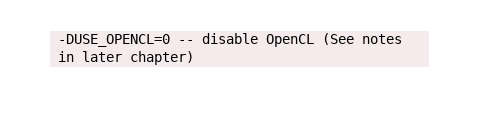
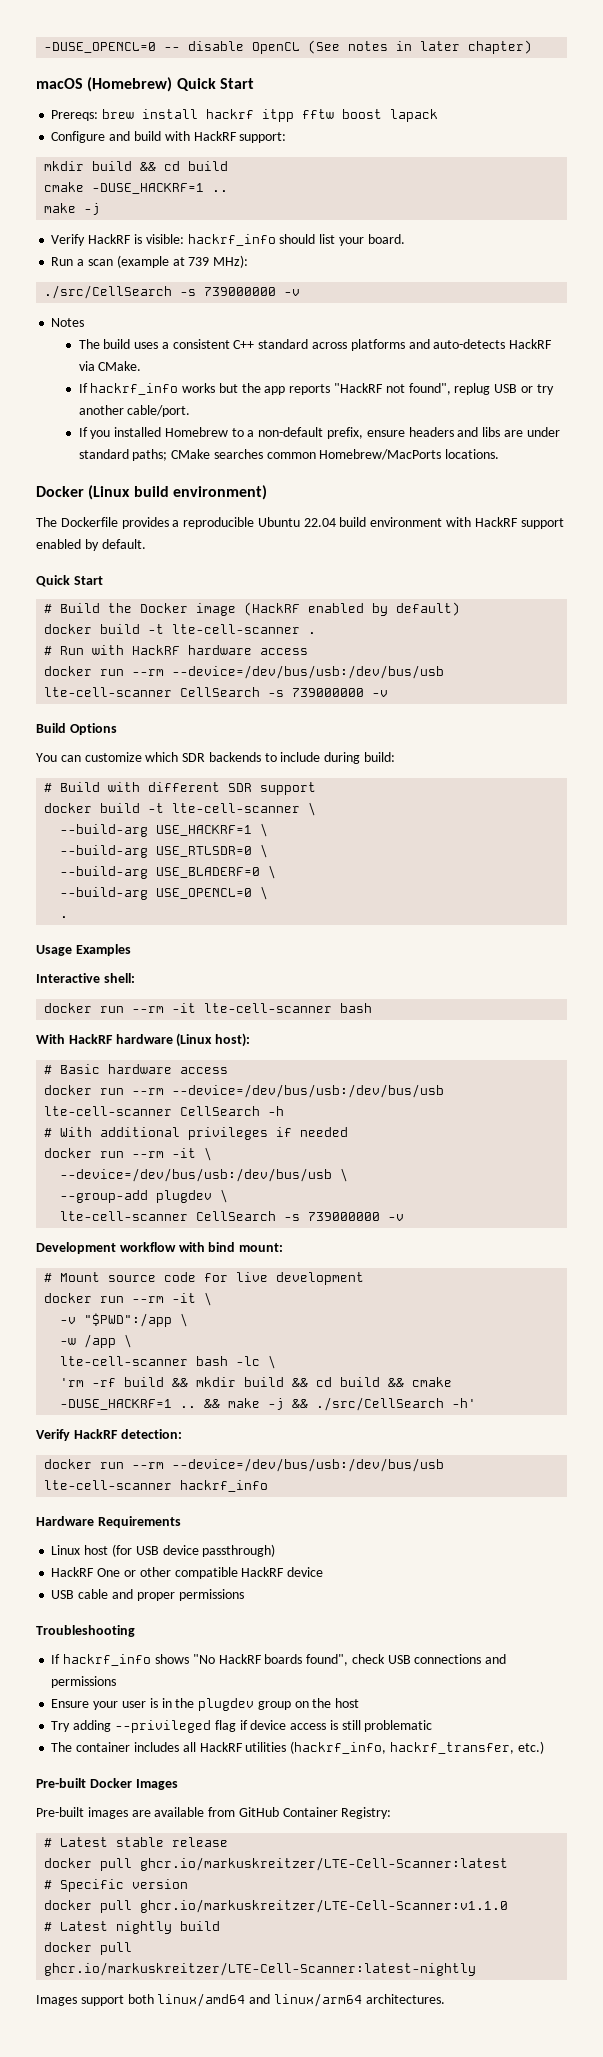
(195, 58) none -> [36,77,254,92] [51,109,439,122] [51,131,287,143] [44,161,229,171] [44,182,229,194] [44,203,101,215] [51,234,405,246] [51,255,249,268] [44,285,301,299] [51,318,85,327] [78,339,553,351] [78,361,142,371] [78,383,554,395] [78,405,191,417] [78,427,560,439] [78,449,500,461] [36,485,267,500] [36,517,564,529] [36,539,146,551] [36,575,103,587] [44,602,461,616] [44,624,317,634] [44,645,309,655] [44,665,445,679] [44,687,389,697] [36,723,117,735] [36,752,396,764] [44,782,317,795] [44,802,317,816] [60,823,269,837] [60,844,269,858] [60,865,277,879] [60,886,269,900] [60,916,69,918] [36,944,131,956] [36,973,135,983] [44,1003,373,1013] [36,1033,251,1047] [44,1064,229,1074] [44,1084,445,1098] [44,1106,285,1116] [44,1127,349,1140] [44,1147,213,1161] [60,1168,349,1182] [60,1189,229,1203] [60,1211,405,1221] [36,1242,284,1254] [44,1272,365,1285] [44,1292,213,1306] [60,1313,189,1327] [60,1334,133,1348] [60,1355,277,1369] [60,1377,453,1387] [60,1397,477,1411] [36,1429,182,1441] [44,1458,445,1472] [44,1480,269,1492] [36,1516,181,1528] [51,1544,276,1557] [51,1567,324,1579] [51,1589,244,1601] [36,1625,135,1637] [51,1654,507,1666] [51,1676,117,1688] [51,1698,360,1711] [51,1720,433,1733] [51,1741,544,1754] [36,1778,178,1790] [36,1807,392,1819] [44,1837,229,1847] [44,1857,509,1871] [44,1879,189,1892] [44,1899,509,1913] [44,1921,221,1934] [44,1942,133,1955] [44,1962,477,1976] [36,1993,445,2007] // macOS (Homebrew) Quick Start // Prereqs: brew install hackrf itpp fftw boost lapack // Configure and build with HackRF support: // mkdir build && cd build // cmake -DUSE_HACKRF=1 .. // make -j // Verify HackRF is visible: hackrf_info should list your board. // Run a scan (example at 739 MHz): // ./src/CellSearch -s 739000000 -v // Notes // The build uses a consistent C++ standard across platforms and auto-detects HackRF via CMake. // If hackrf_info works but the app reports "HackRF not found", replug USB or try another cable/port. // If you installed Homebrew to a non-default prefix, ensure headers and libs are under standard paths; CMake searches common Homebrew/MacPorts locations. // Docker (Linux build environment) // The Dockerfile provides a reproducible Ubuntu 22.04 build environment with HackRF support enabled by default. // Quick Start // # Build the Docker image (HackRF enabled by default) // docker build -t lte-cell-scanner . // # Run with HackRF hardware access // docker run --rm --device=/dev/bus/usb:/dev/bus/usb lte-cell-scanner CellSearch -s 739000000 -v // Build Options // You can customize which SDR backends to include during build: // # Build with different SDR support // docker build -t lte-cell-scanner \ // --build-arg USE_HACKRF=1 \ // --build-arg USE_RTLSDR=0 \ // --build-arg USE_BLADERF=0 \ // --build-arg USE_OPENCL=0 \ // . // Usage Examples // Interactive shell: // docker run --rm -it lte-cell-scanner bash // With HackRF hardware (Linux host): // # Basic hardware access // docker run --rm --device=/dev/bus/usb:/dev/bus/usb lte-cell-scanner CellSearch -h // # With additional privileges if needed // docker run --rm -it \ // --device=/dev/bus/usb:/dev/bus/usb \ // --group-add plugdev \ // lte-cell-scanner CellSearch -s 739000000 -v // Development workflow with bind mount: // # Mount source code for live development // docker run --rm -it \ // -v "$PWD":/app \ // -w /app \ // lte-cell-scanner bash -lc \ // 'rm -rf build && mkdir build && cd build && cmake -DUSE_HACKRF=1 .. && make -j && ./src/CellSearch -h' // Verify HackRF detection: // docker run --rm --device=/dev/bus/usb:/dev/bus/usb lte-cell-scanner hackrf_info // Hardware Requirements // Linux host (for USB device passthrough) // HackRF One or other compatible HackRF device // USB cable and proper permissions // Troubleshooting // If hackrf_info shows "No HackRF boards found", check USB connections and permissions // Ensure your user is in the plugdev group on the host // Try adding --privileged flag if device access is still problematic // The container includes all HackRF utilities (hackrf_info, hackrf_transfer, etc.) // Pre-built Docker Images // Pre-built images are available from GitHub Container Registry: // # Latest stable release // docker pull ghcr.io/markuskreitzer/LTE-Cell-Scanner:latest // # Specific version // docker pull ghcr.io/markuskreitzer/LTE-Cell-Scanner:v1.1.0 // # Latest nightly build // docker pull ghcr.io/markuskreitzer/LTE-Cell-Scanner:latest-nightly // Images support both linux/amd64 and linux/arm64 architectures.

